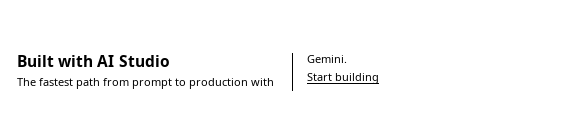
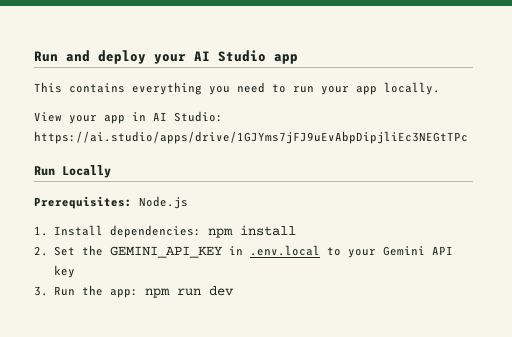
[17,55,170,67] [17,78,274,89] [307,55,347,63] [307,73,379,84] Built with AI Studio // The fastest path from prompt to production with Gemini. // Start building -> [34,50,298,64] [34,82,440,95] [34,111,223,124] [34,131,468,144] [34,165,111,178] [34,196,188,209] [34,225,296,238] [34,245,453,258] [53,265,75,278] [34,285,234,298] Run and deploy your AI Studio app // This contains everything you need to run your app locally. // View your app in AI Studio: https://ai.studio/apps/drive/1GJYms7jFJ9uEvAbpDipjliEc3NEGtTPc // Run Locally // Prerequisites: Node.js // 1. Install dependencies: npm install // 2. Set the GEMINI_API_KEY in .env.local to your Gemini API key // 3. Run the app: npm run dev

